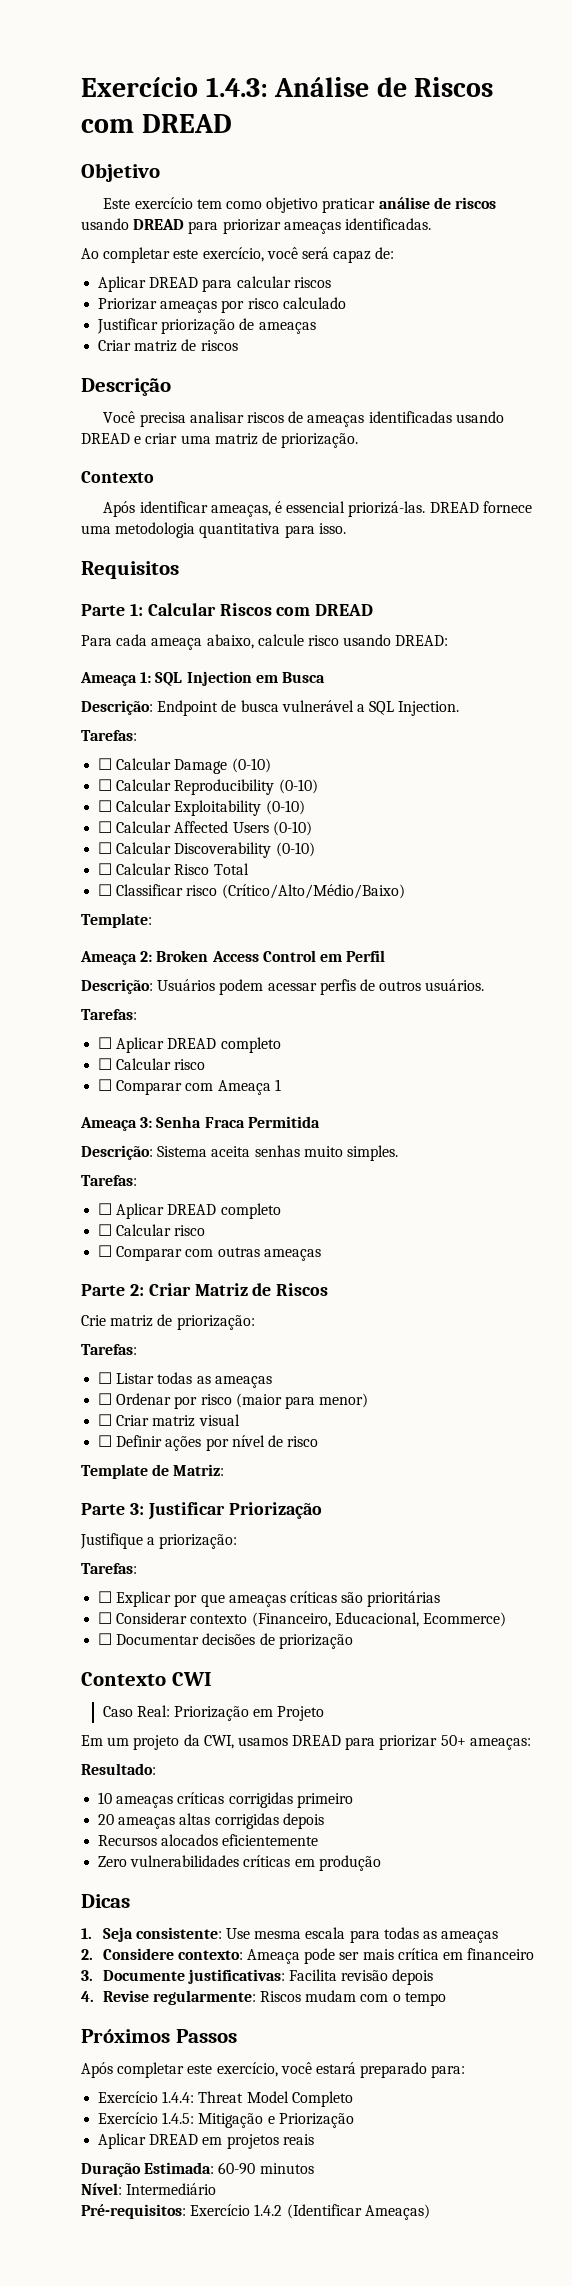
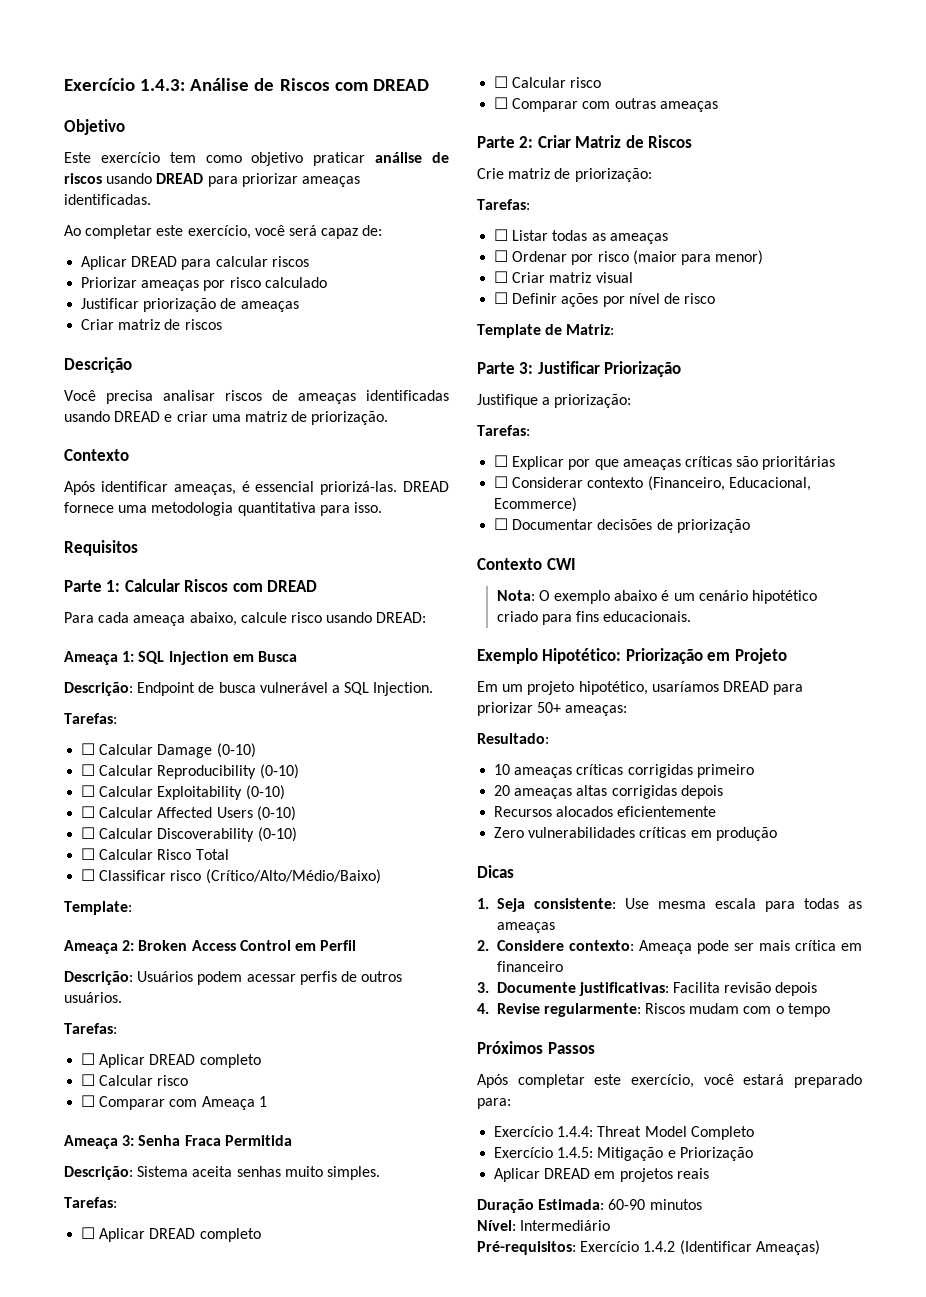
[102,1705,170,1717] Caso Real: -> [496,590,817,604] [496,611,692,625] [477,648,622,664] Nota: O exemplo abaixo é um cenário hipotético criado para fins educacionais. // Exemplo Hipotético:
[183,1734,288,1749] da CWI, usamos -> [578,681,719,695] hipotético, usaríamos

